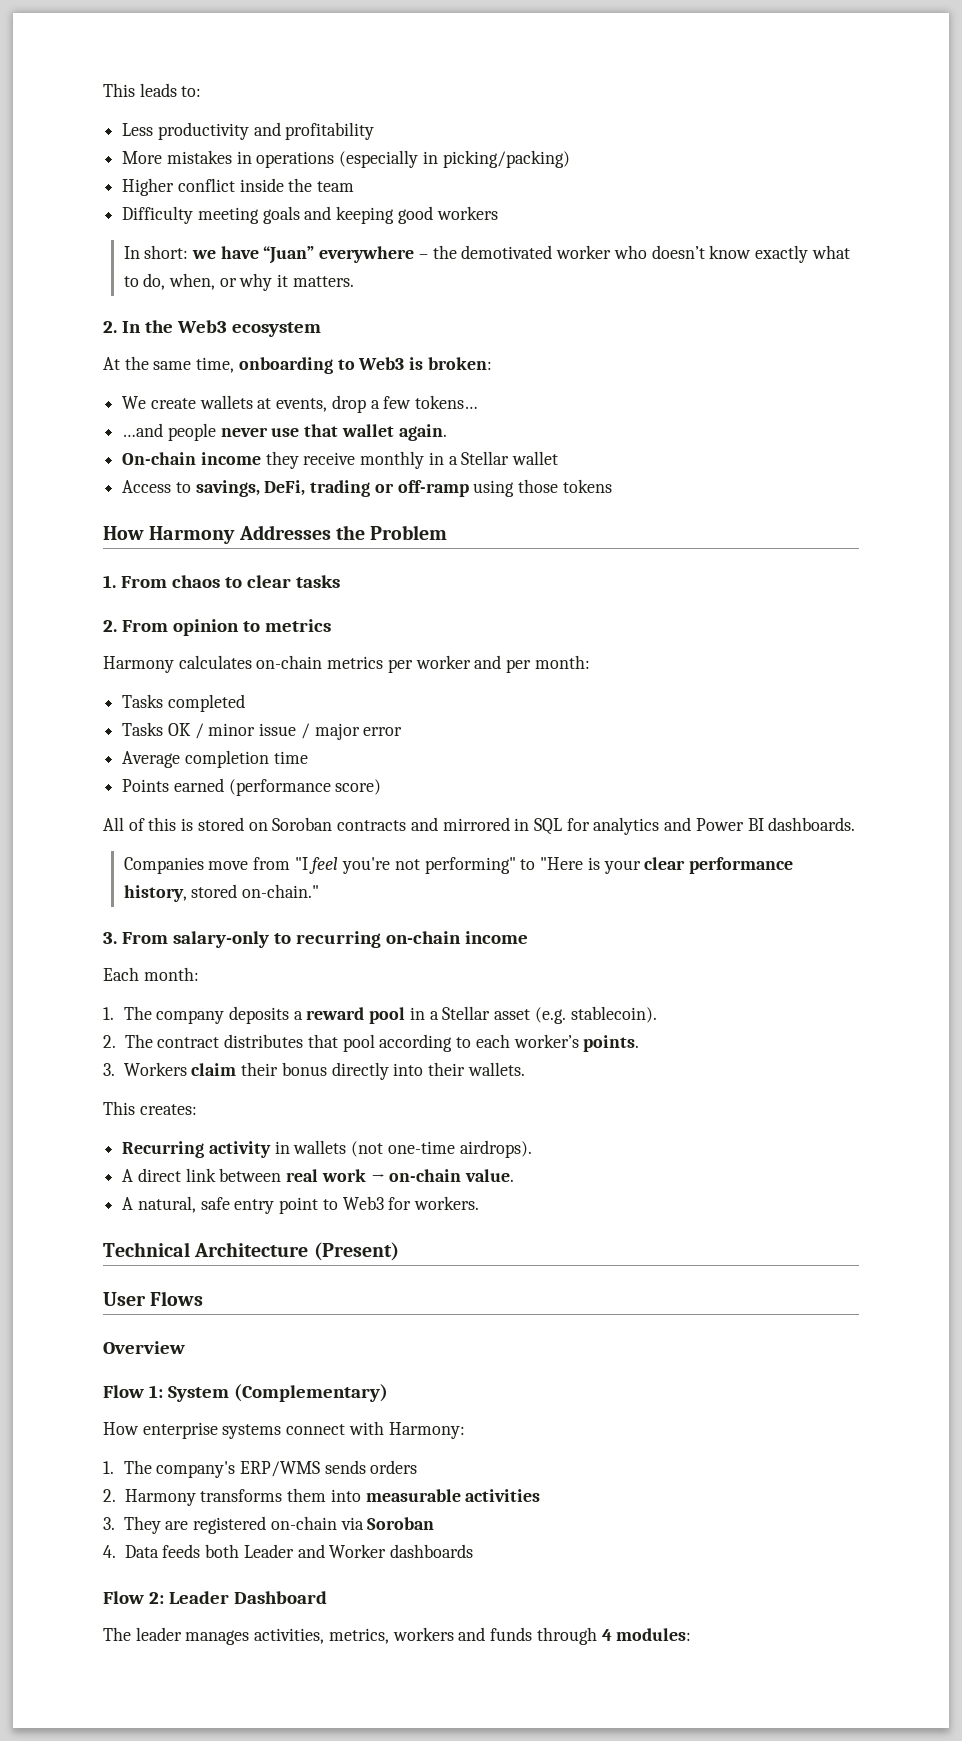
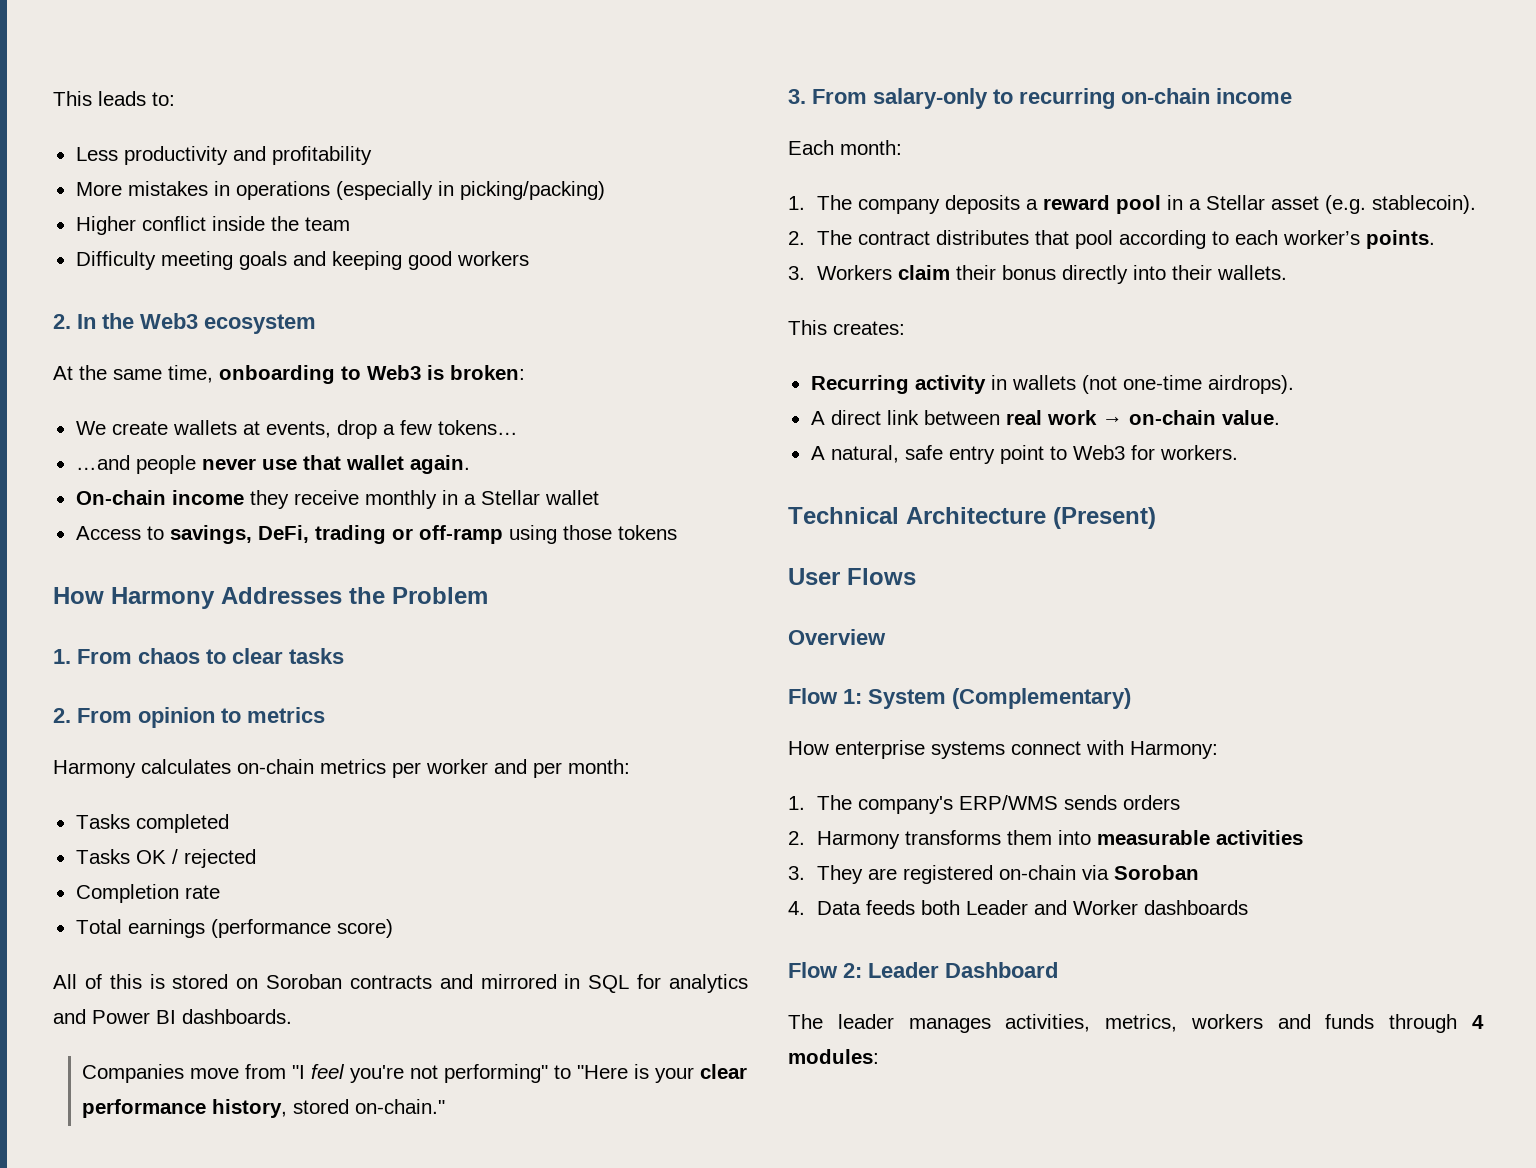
[123,245,850,264] [123,273,354,291] // In short: we have “Juan” everywhere – the demotivated worker who doesn’t know exactly what to do, when, or why it matters. -> (529, 258) none
[208,723,403,740] [122,750,308,768] [122,778,224,792] minor issue / major error // Average completion time // Points earned -> [183,849,256,868] [75,884,220,903] [75,919,205,938] rejected // Completion rate // Total earnings

